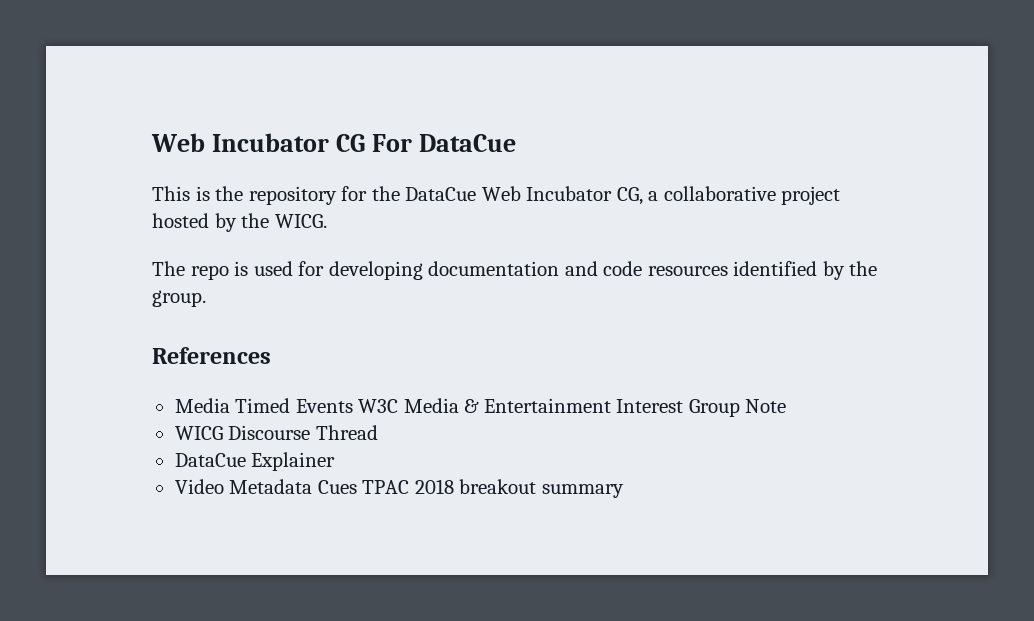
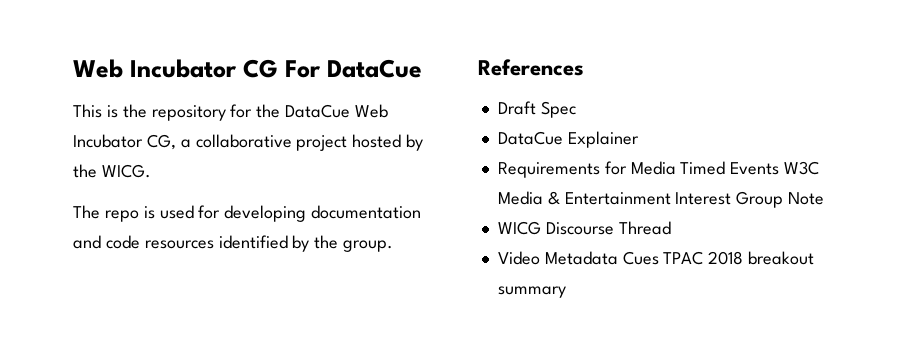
(271, 355) none -> [497,101,576,118] [497,131,639,148] [497,161,627,178] Draft Spec // DataCue Explainer // Requirements for
[174,452,336,471] // DataCue Explainer -> (671, 228) none

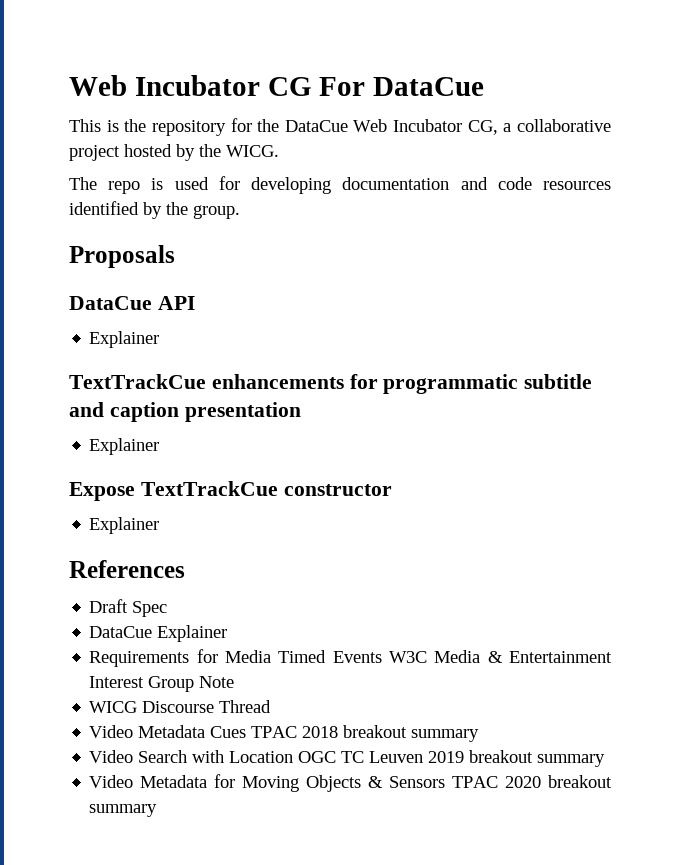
(394, 246) none -> [69,245,175,268] [69,296,195,310] [89,331,160,348] [69,374,593,394] [69,402,301,422] [89,438,160,455] [69,481,392,501] [89,517,160,534] // Proposals // DataCue API // Explainer // TextTrackCue enhancements for programmatic subtitle and caption presentation // Explainer // Expose TextTrackCue constructor // Explainer
(566, 292) none -> [89,750,606,767] [89,774,612,792] [89,804,158,817] // Video Search with Location OGC TC Leuven 2019 breakout summary // Video Metadata for Moving Objects & Sensors TPAC 2020 breakout summary

